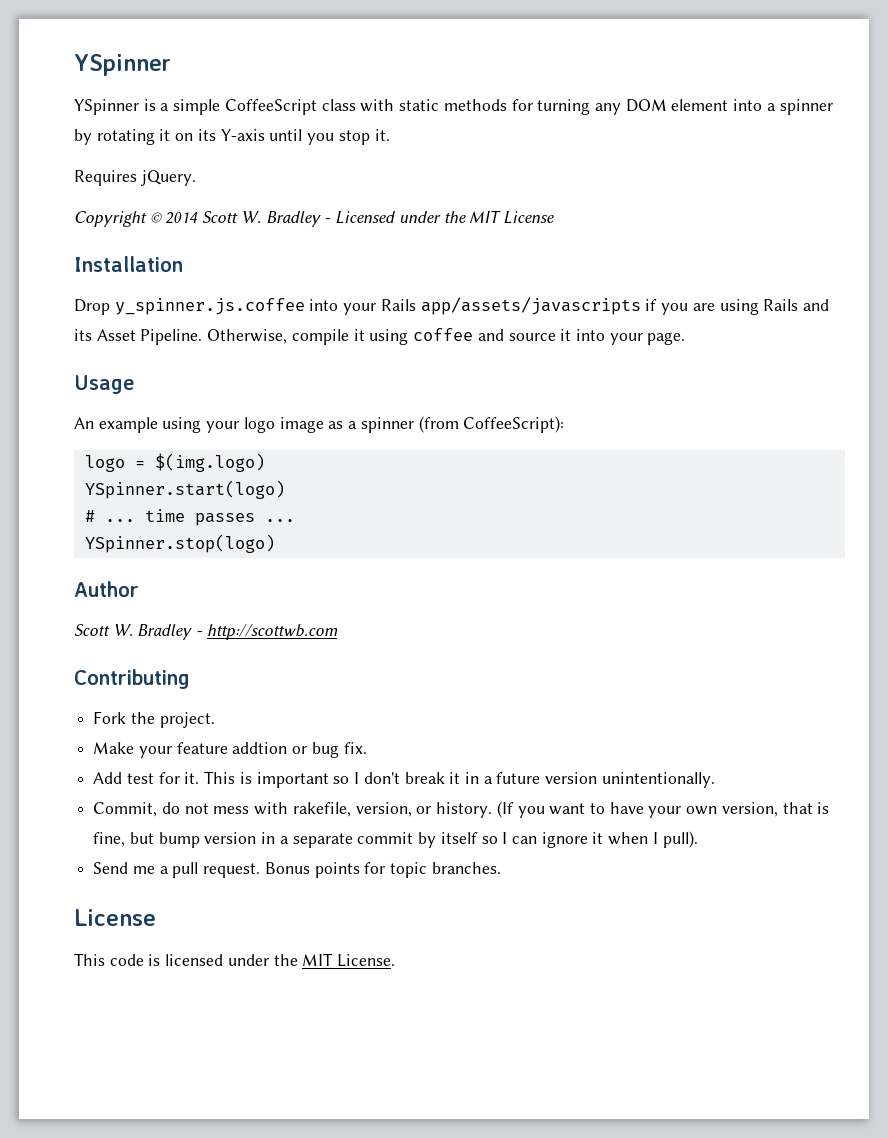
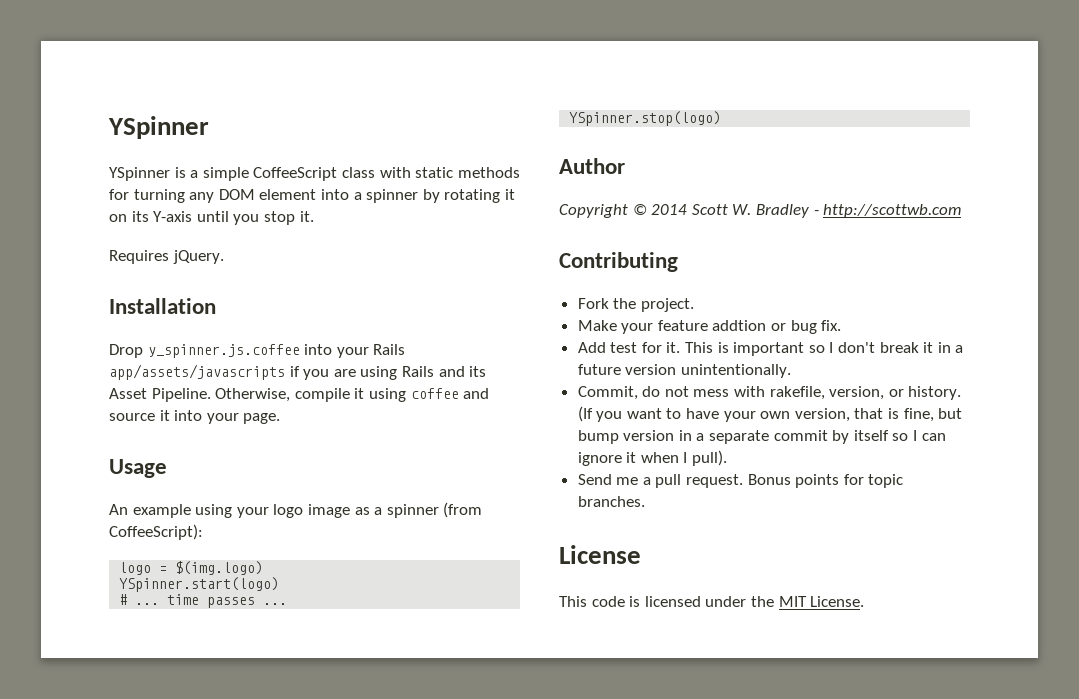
[74,210,554,227] // Copyright © 2014 Scott W. Bradley - Licensed under the MIT License -> (224, 257) none
(139, 589) none -> [559,204,688,218] Copyright © 2014

